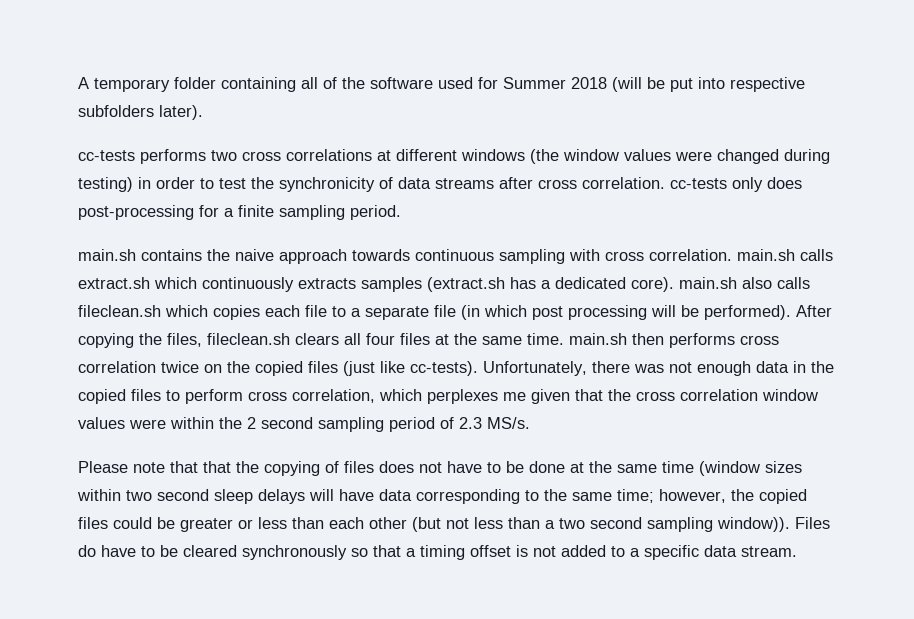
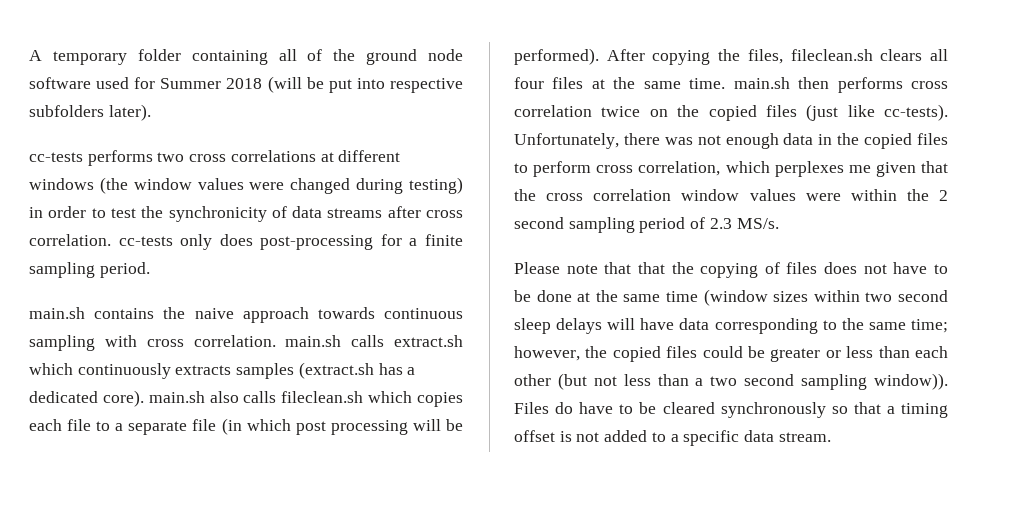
(365, 83) none -> [366,49,463,65] ground node

